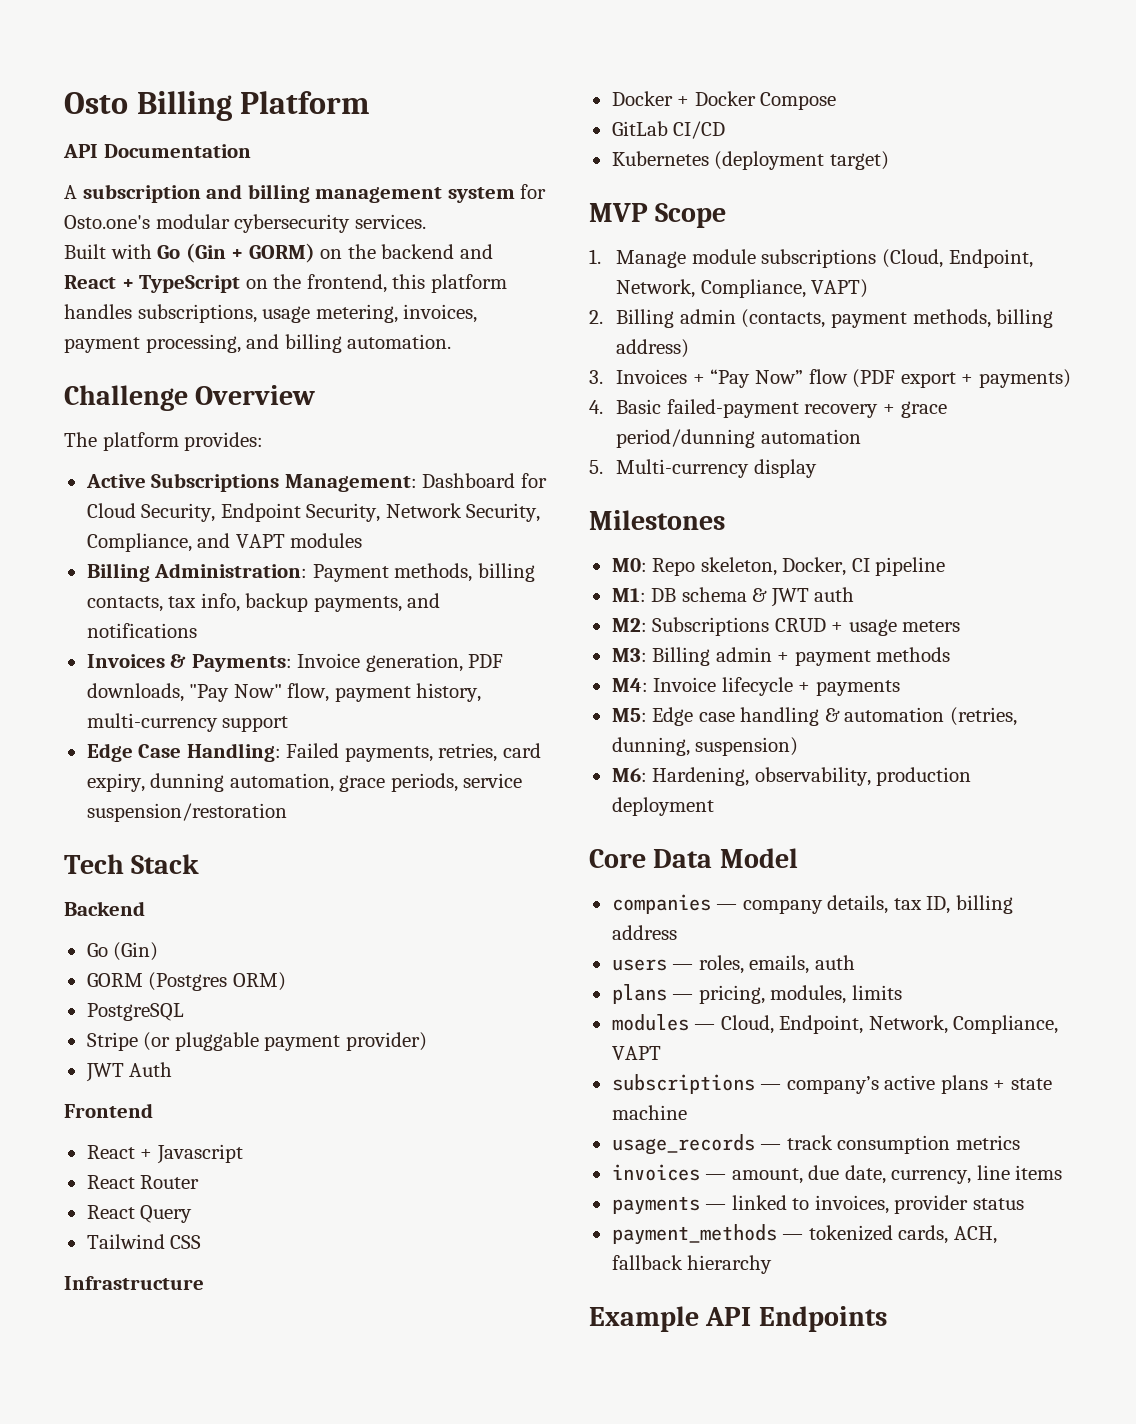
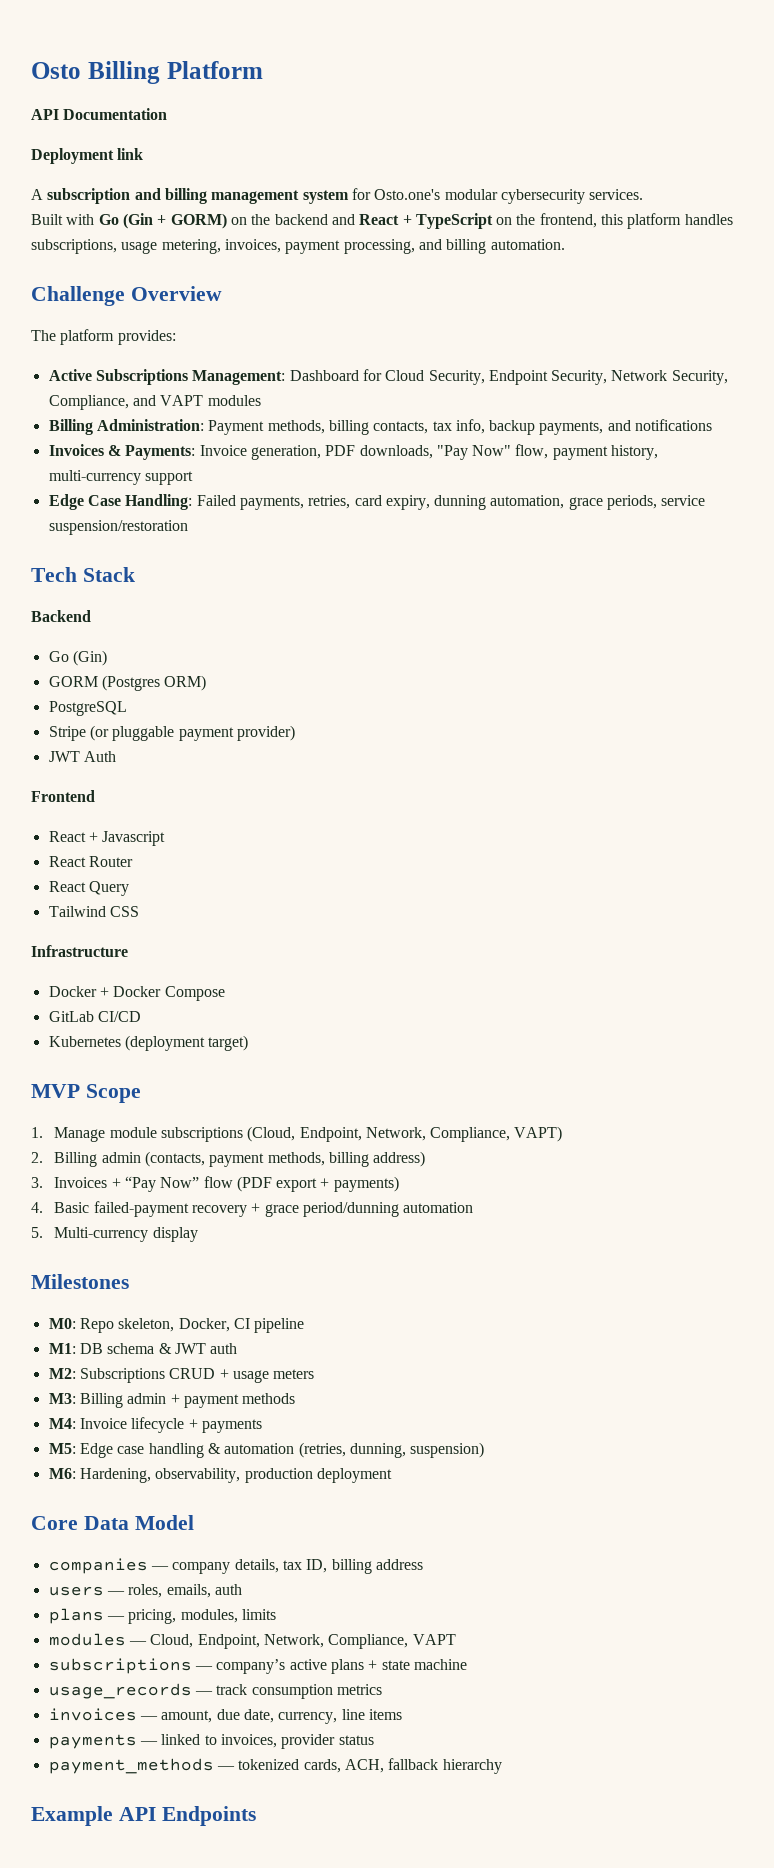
(251, 151) none -> [31,148,144,164] // Deployment link

